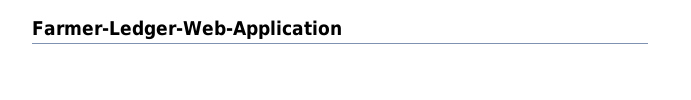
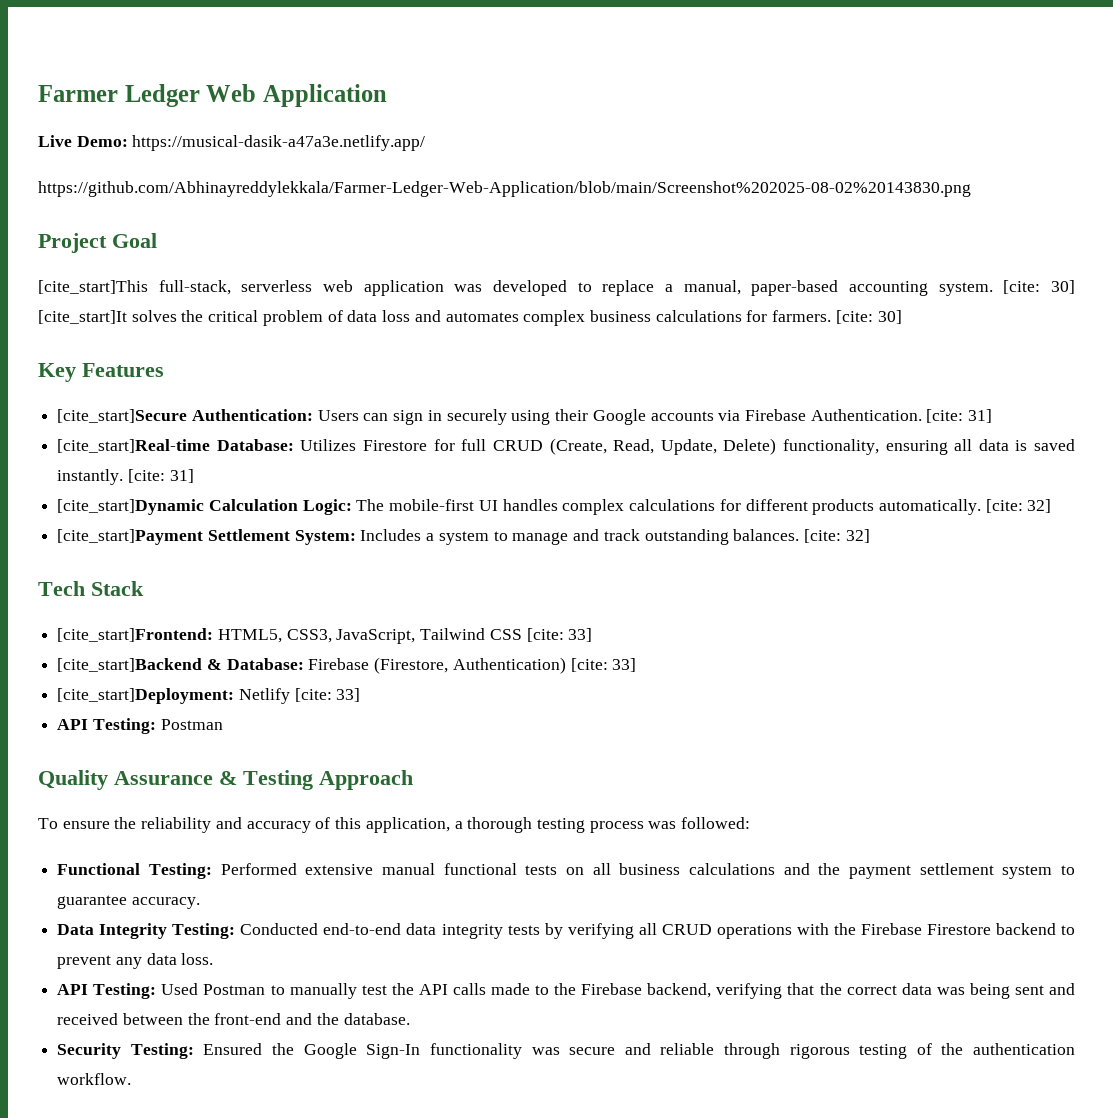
[32,20,342,40] Farmer-Ledger-Web-Application -> [38,84,387,107] [38,135,426,151] [38,181,971,197] [38,233,157,253] [38,280,1075,296] [38,310,902,326] [38,363,164,382] [57,409,993,425] [57,438,1075,455] [57,469,194,485] [57,499,1052,515] [57,529,870,545] [38,581,144,596] [57,628,593,644] [57,657,637,674] [57,688,361,704] [57,718,223,734] [38,770,413,790] [38,817,751,833] [57,863,1075,879] [57,895,200,909] [57,923,1075,939] [57,953,214,969] [57,983,1076,999] [57,1013,410,1025] [57,1043,1075,1059] [57,1073,132,1085] Farmer Ledger Web Application // Live Demo: https://musical-dasik-a47a3e.netlify.app/ // https://github.com/Abhinayreddylekkala/Farmer-Ledger-Web-Application/blob/main/Screenshot%202025-08-02%20143830.png // Project Goal // [cite_start]This full-stack, serverless web application was developed to replace a manual, paper-based accounting system. [cite: 30] [cite_start]It solves the critical problem of data loss and automates complex business calculations for farmers. [cite: 30] // Key Features // [cite_start]Secure Authentication: Users can sign in securely using their Google accounts via Firebase Authentication. [cite: 31] // [cite_start]Real-time Database: Utilizes Firestore for full CRUD (Create, Read, Update, Delete) functionality, ensuring all data is saved instantly. [cite: 31] // [cite_start]Dynamic Calculation Logic: The mobile-first UI handles complex calculations for different products automatically. [cite: 32] // [cite_start]Payment Settlement System: Includes a system to manage and track outstanding balances. [cite: 32] // Tech Stack // [cite_start]Frontend: HTML5, CSS3, JavaScript, Tailwind CSS [cite: 33] // [cite_start]Backend & Database: Firebase (Firestore, Authentication) [cite: 33] // [cite_start]Deployment: Netlify [cite: 33] // API Testing: Postman // Quality Assurance & Testing Approach // To ensure the reliability and accuracy of this application, a thorough testing process was followed: // Functional Testing: Performed extensive manual functional tests on all business calculations and the payment settlement system to guarantee accuracy. // Data Integrity Testing: Conducted end-to-end data integrity tests by verifying all CRUD operations with the Firebase Firestore backend to prevent any data loss. // API Testing: Used Postman to manually test the API calls made to the Firebase backend, verifying that the correct data was being sent and received between the front-end and the database. // Security Testing: Ensured the Google Sign-In functionality was secure and reliable through rigorous testing of the authentication workflow.

